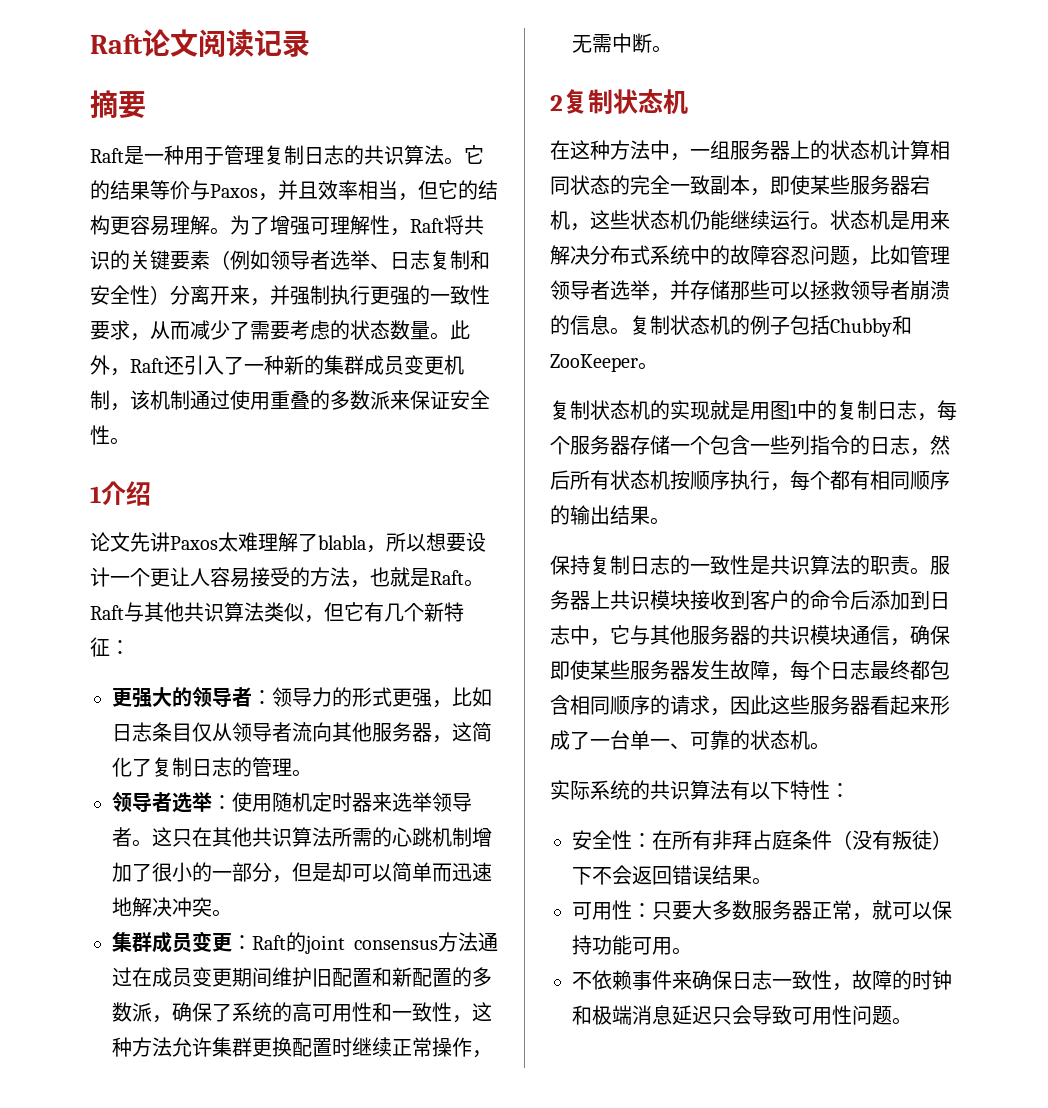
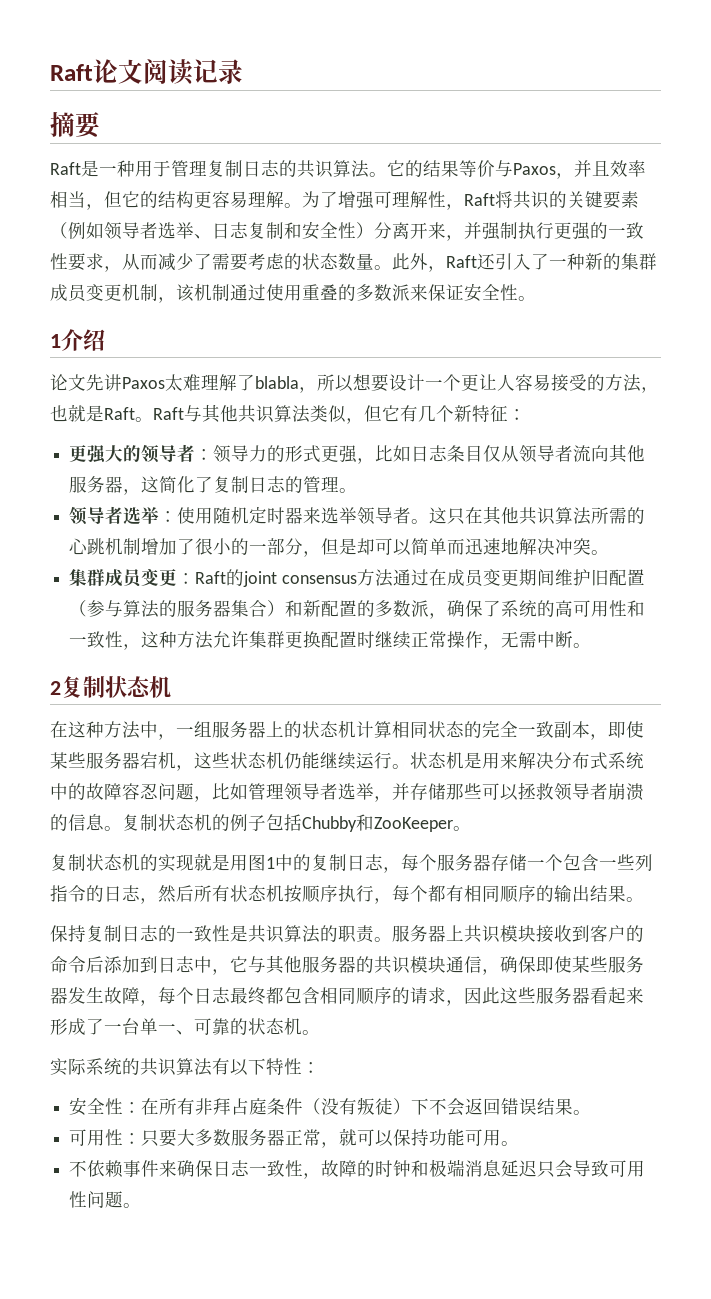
(372, 977) none -> [69,600,286,618] （参与算法的服务器集合）

